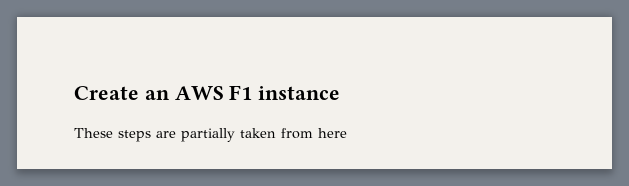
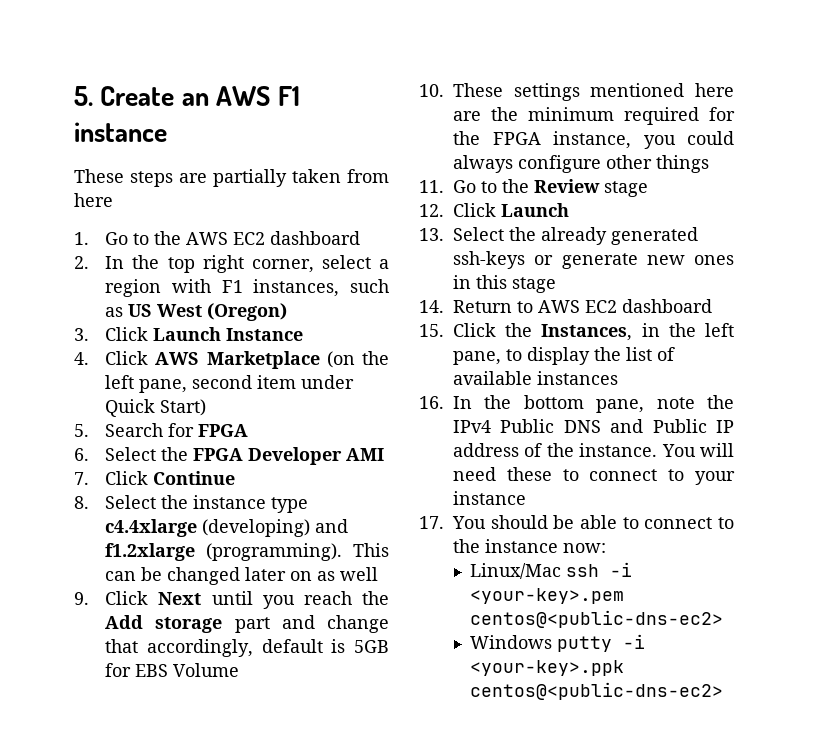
(74, 93) none -> [74,86,93,106] 5.
(347, 133) none -> [74,231,361,245] [74,255,389,273] [105,279,389,297] [105,303,288,321] [74,327,304,341] [74,351,389,369] [105,375,355,393] [105,399,207,417] [74,423,249,437] [74,447,385,465] [74,471,236,485] [74,495,309,513] [105,519,349,537] [105,543,389,561] [105,567,379,585] [74,591,389,609] [105,615,389,633] [105,639,389,657] [105,663,240,677] [419,83,734,101] [453,107,735,125] [453,131,734,149] [453,155,709,173] [419,179,648,197] [419,203,569,217] [419,227,698,245] [453,251,734,269] [453,275,556,293] [419,299,712,313] [419,323,734,341] [453,347,675,365] [453,371,618,385] [419,395,734,413] [453,419,734,433] [453,443,734,457] [453,467,735,485] [453,491,526,505] [419,515,734,529] [453,539,606,553] [470,562,633,579] [470,588,625,604] [470,610,724,628] [470,634,646,652] [470,660,625,676] [470,682,724,700] // 1. Go to the AWS EC2 dashboard // 2. In the top right corner, select a region with F1 instances, such as US West (Oregon) // 3. Click Launch Instance // 4. Click AWS Marketplace (on the left pane, second item under Quick Start) // 5. Search for FPGA // 6. Select the FPGA Developer AMI // 7. Click Continue // 8. Select the instance type c4.4xlarge (developing) and f1.2xlarge (programming). This can be changed later on as well // 9. Click Next until you reach the Add storage part and change that accordingly, default is 5GB for EBS Volume // 10. These settings mentioned here are the minimum required for the FPGA instance, you could always configure other things // 11. Go to the Review stage // 12. Click Launch // 13. Select the already generated ssh-keys or generate new ones in this stage // 14. Return to AWS EC2 dashboard // 15. Click the Instances, in the left pane, to display the list of available instances // 16. In the bottom pane, note the IPv4 Public DNS and Public IP address of the instance. You will need these to connect to your instance // 17. You should be able to connect to the instance now: // Linux/Mac ssh -i <your-key>.pem centos@<public-dns-ec2> // Windows putty -i <your-key>.ppk centos@<public-dns-ec2>

